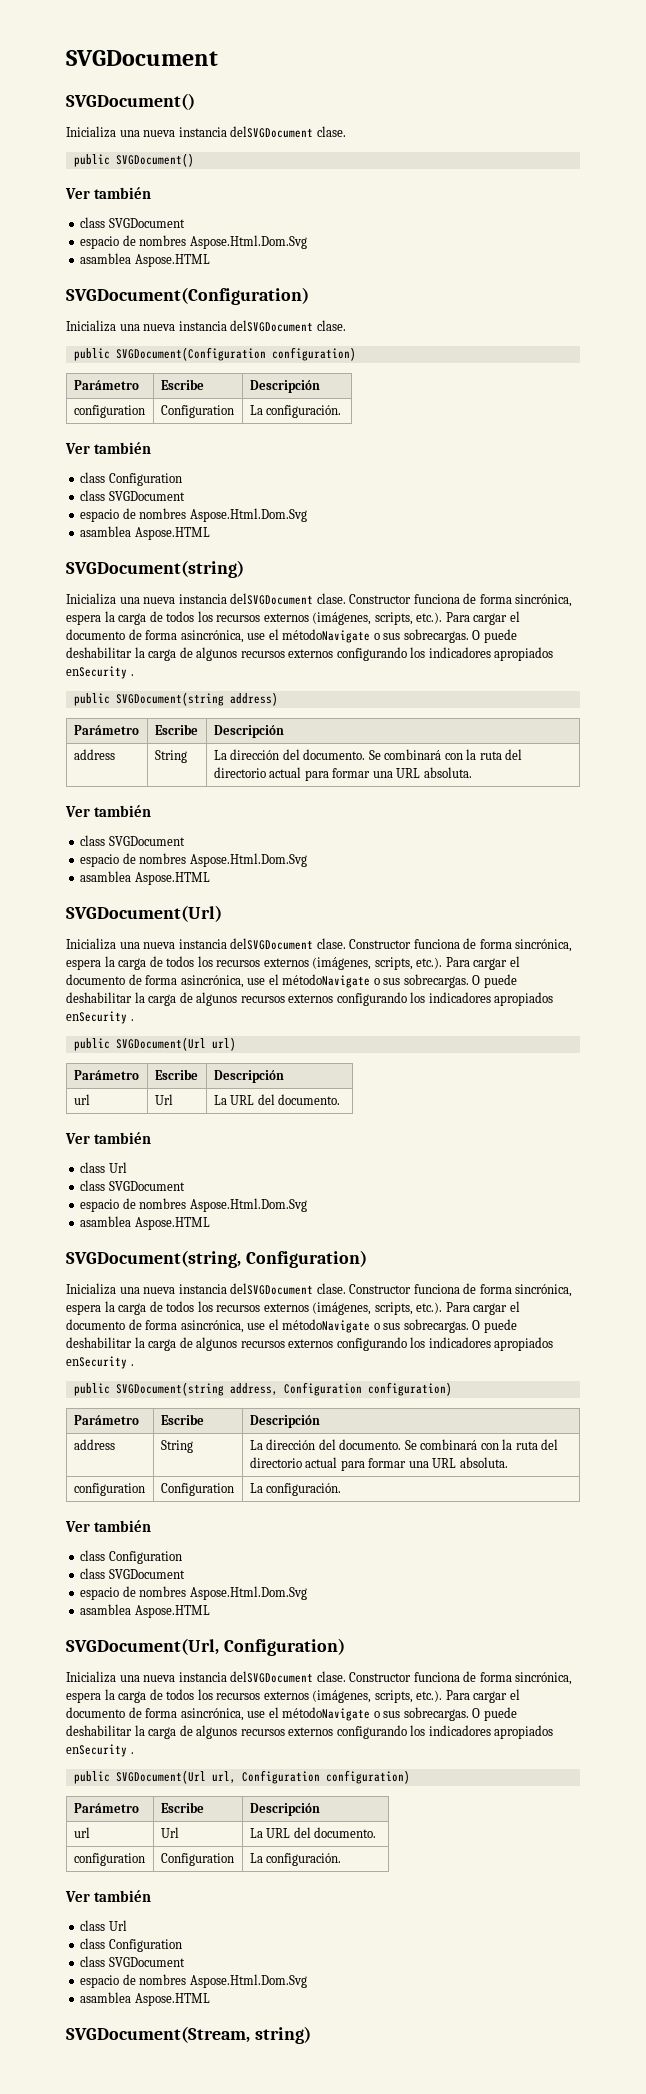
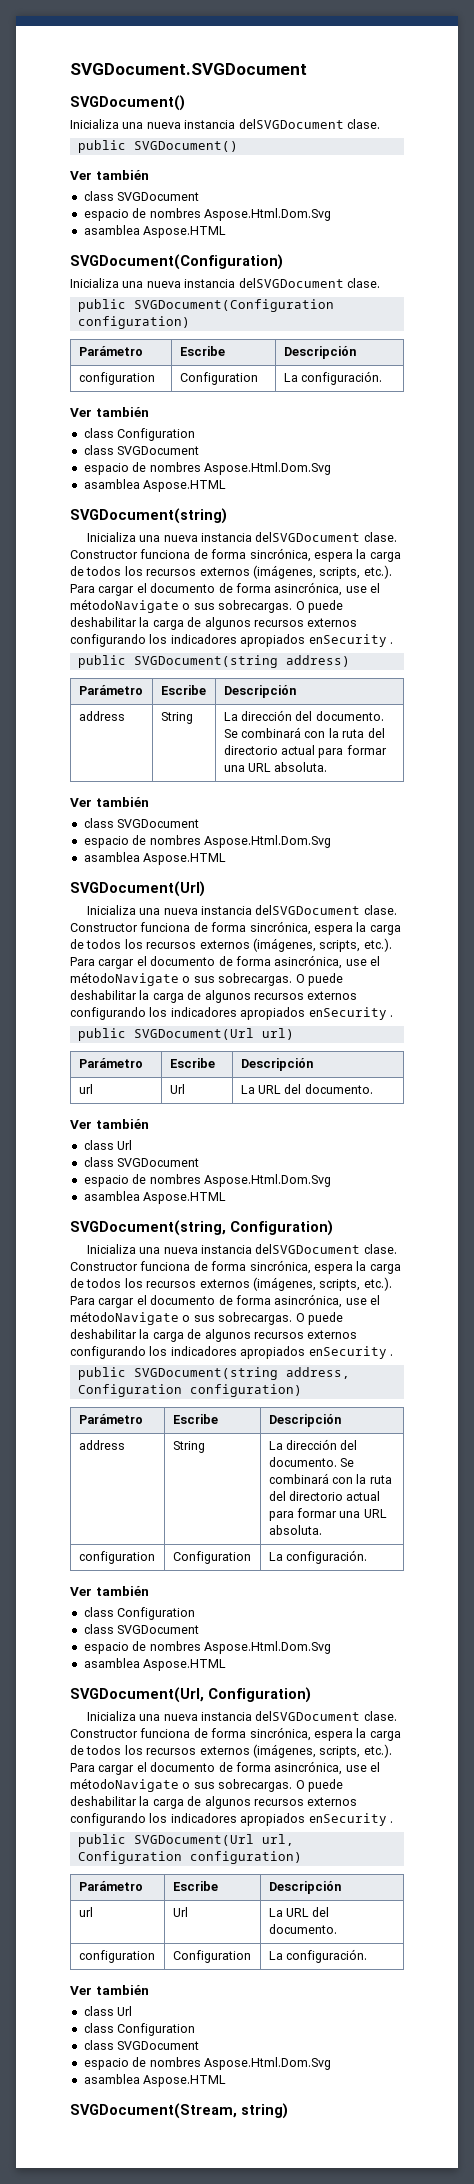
[66,50,218,66] SVGDocument -> [70,63,307,75] SVGDocument.SVGDocument

